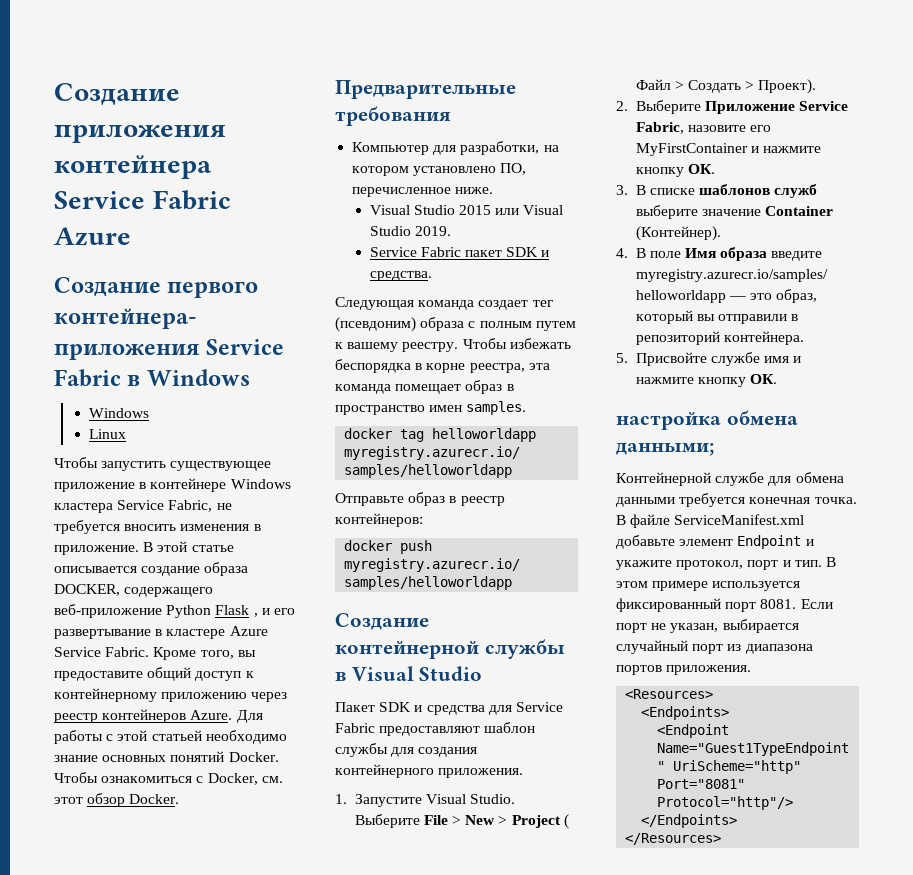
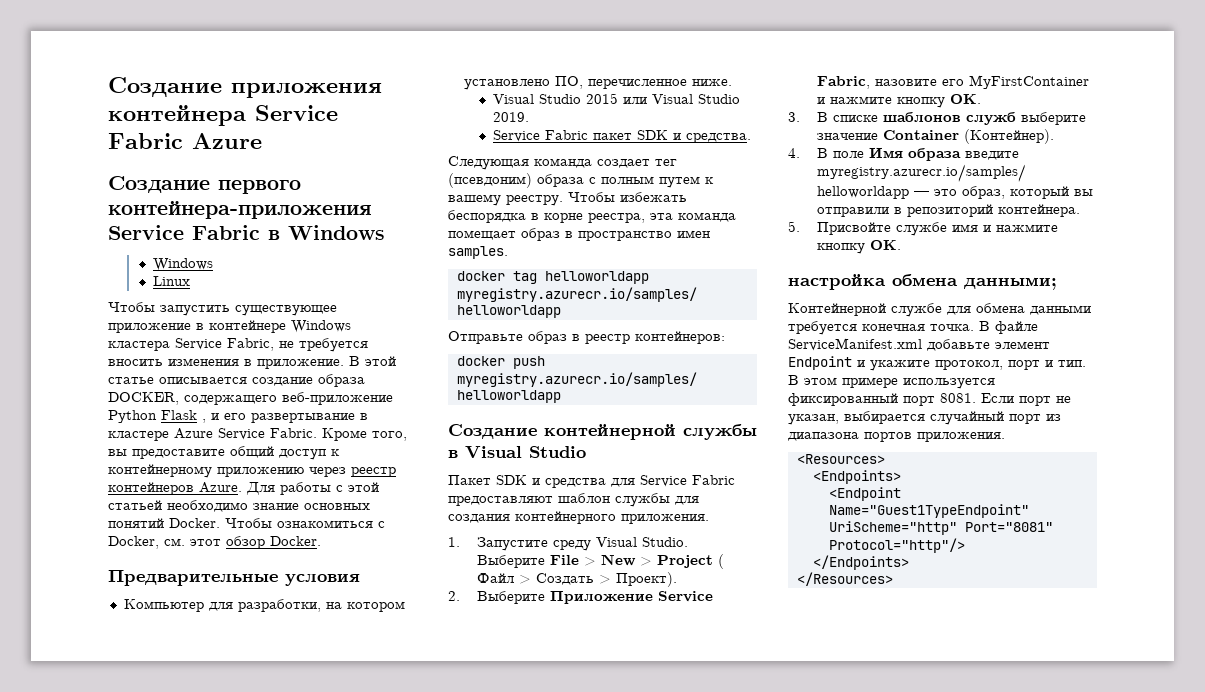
[335,106,451,126] требования -> [285,574,360,586] условия
(422, 800) none -> [552,540,591,551] среду

